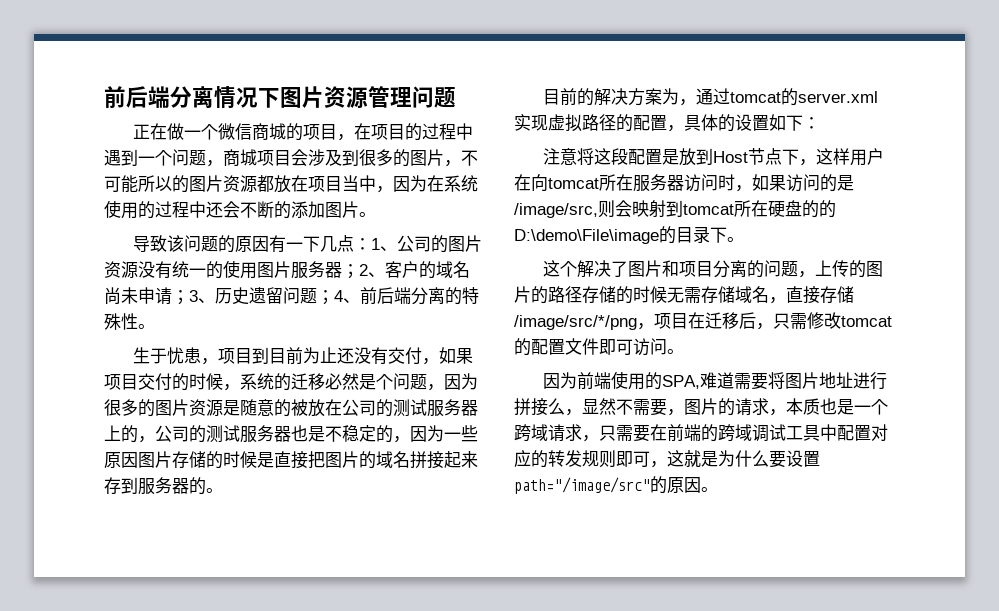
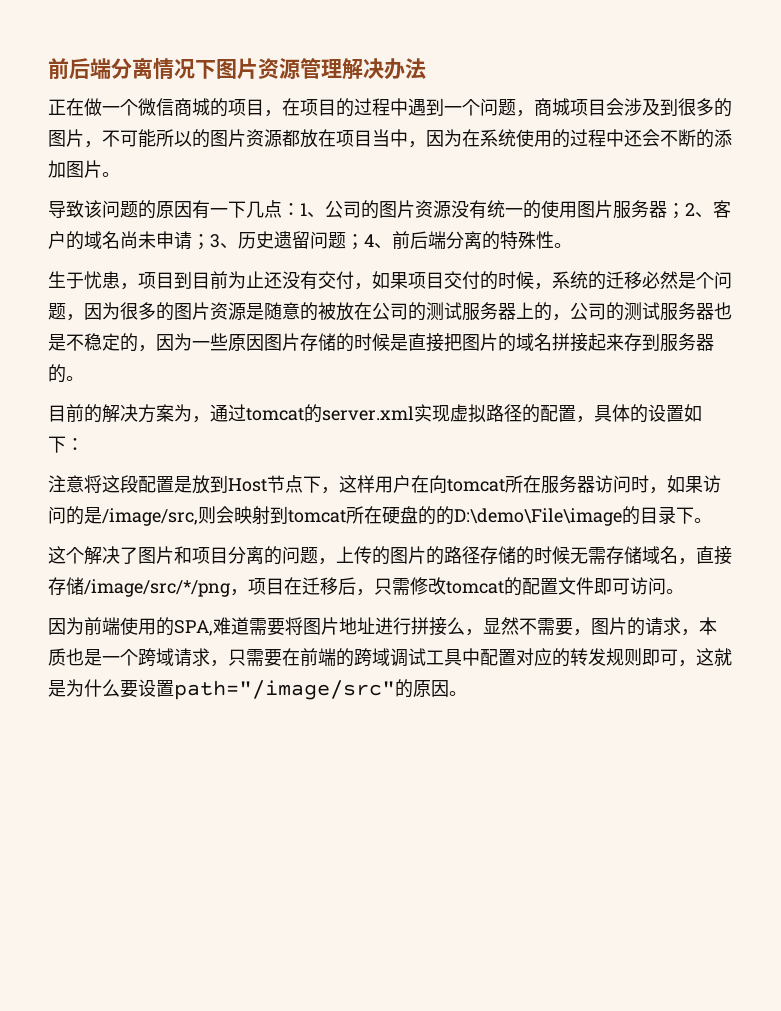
[412,86,456,108] 问题 -> [342,58,426,80] 解决办法

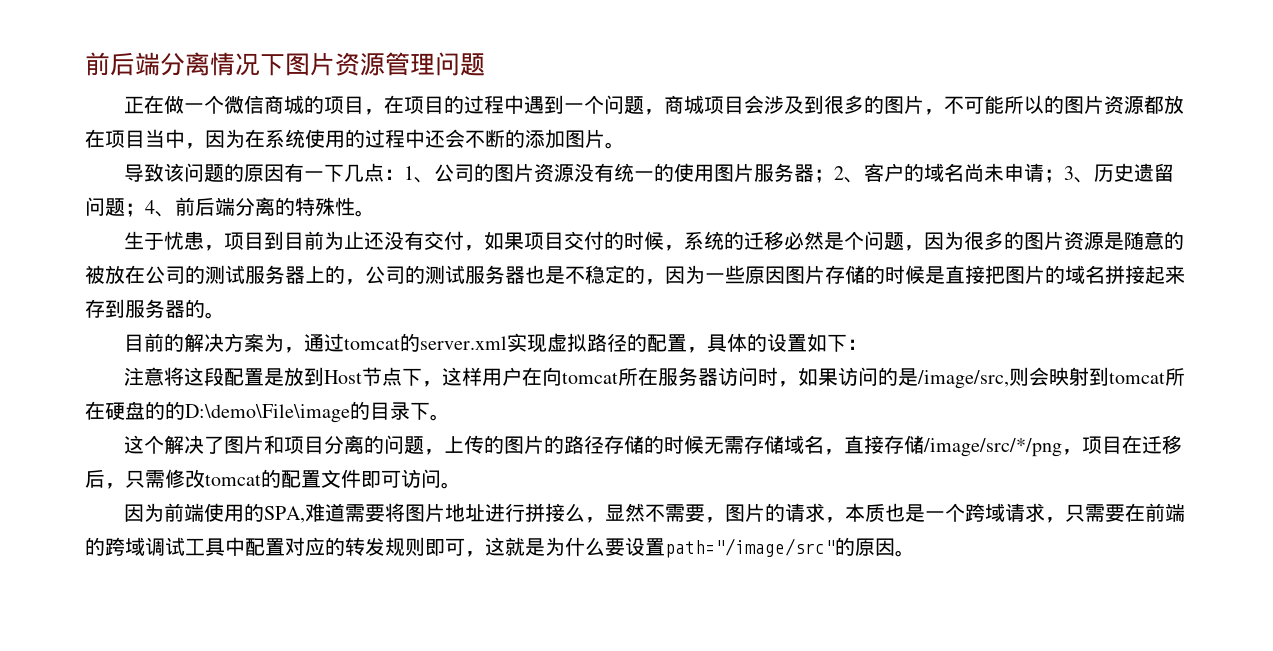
[342,58,426,80] 解决办法 -> [435,52,485,76] 问题

